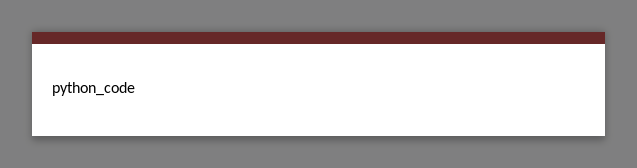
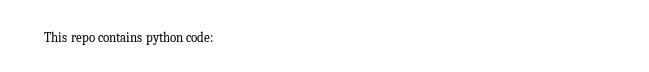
[52,82,135,96] python_code -> [44,31,214,45] This repo contains python code:

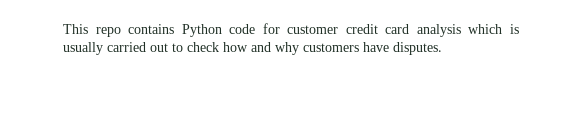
[145,31,214,45] python code: -> [181,23,519,37] [63,42,442,55] Python code for customer credit card analysis which is usually carried out to check how and why customers have disputes.

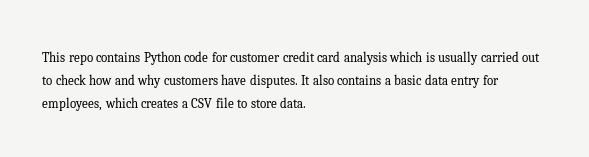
(442, 48) none -> [301,74,499,88] [42,97,307,111] It also contains a basic data entry for employees, which creates a CSV file to store data.

